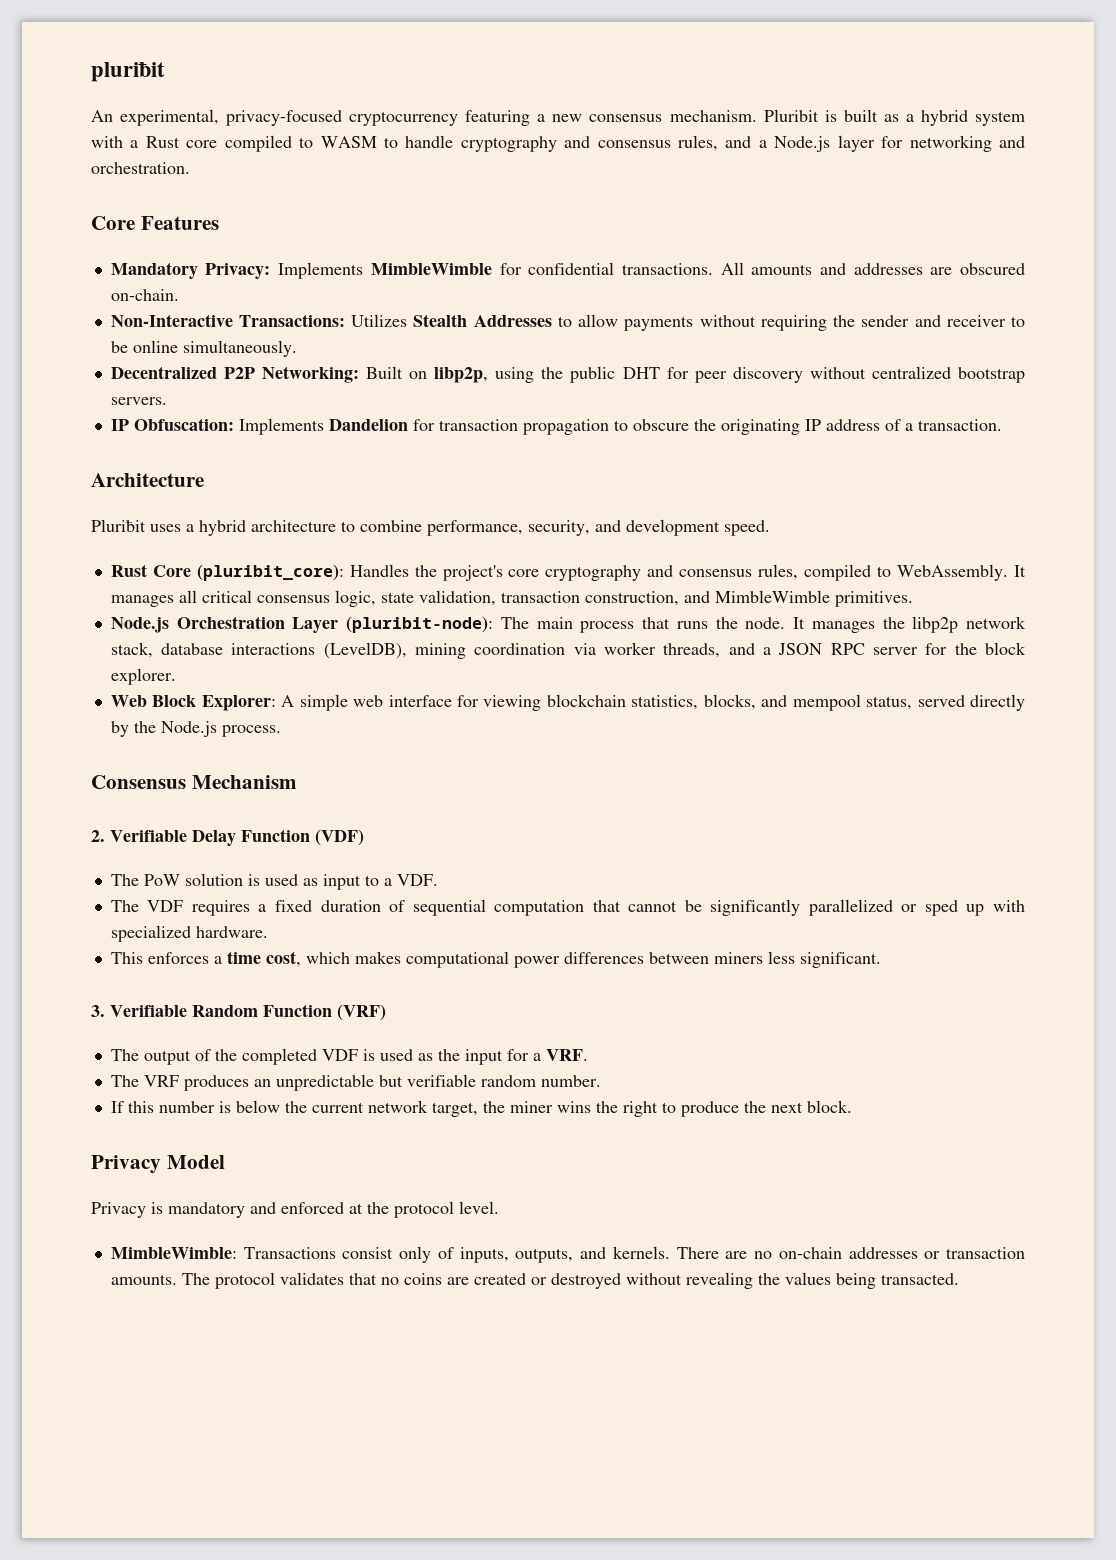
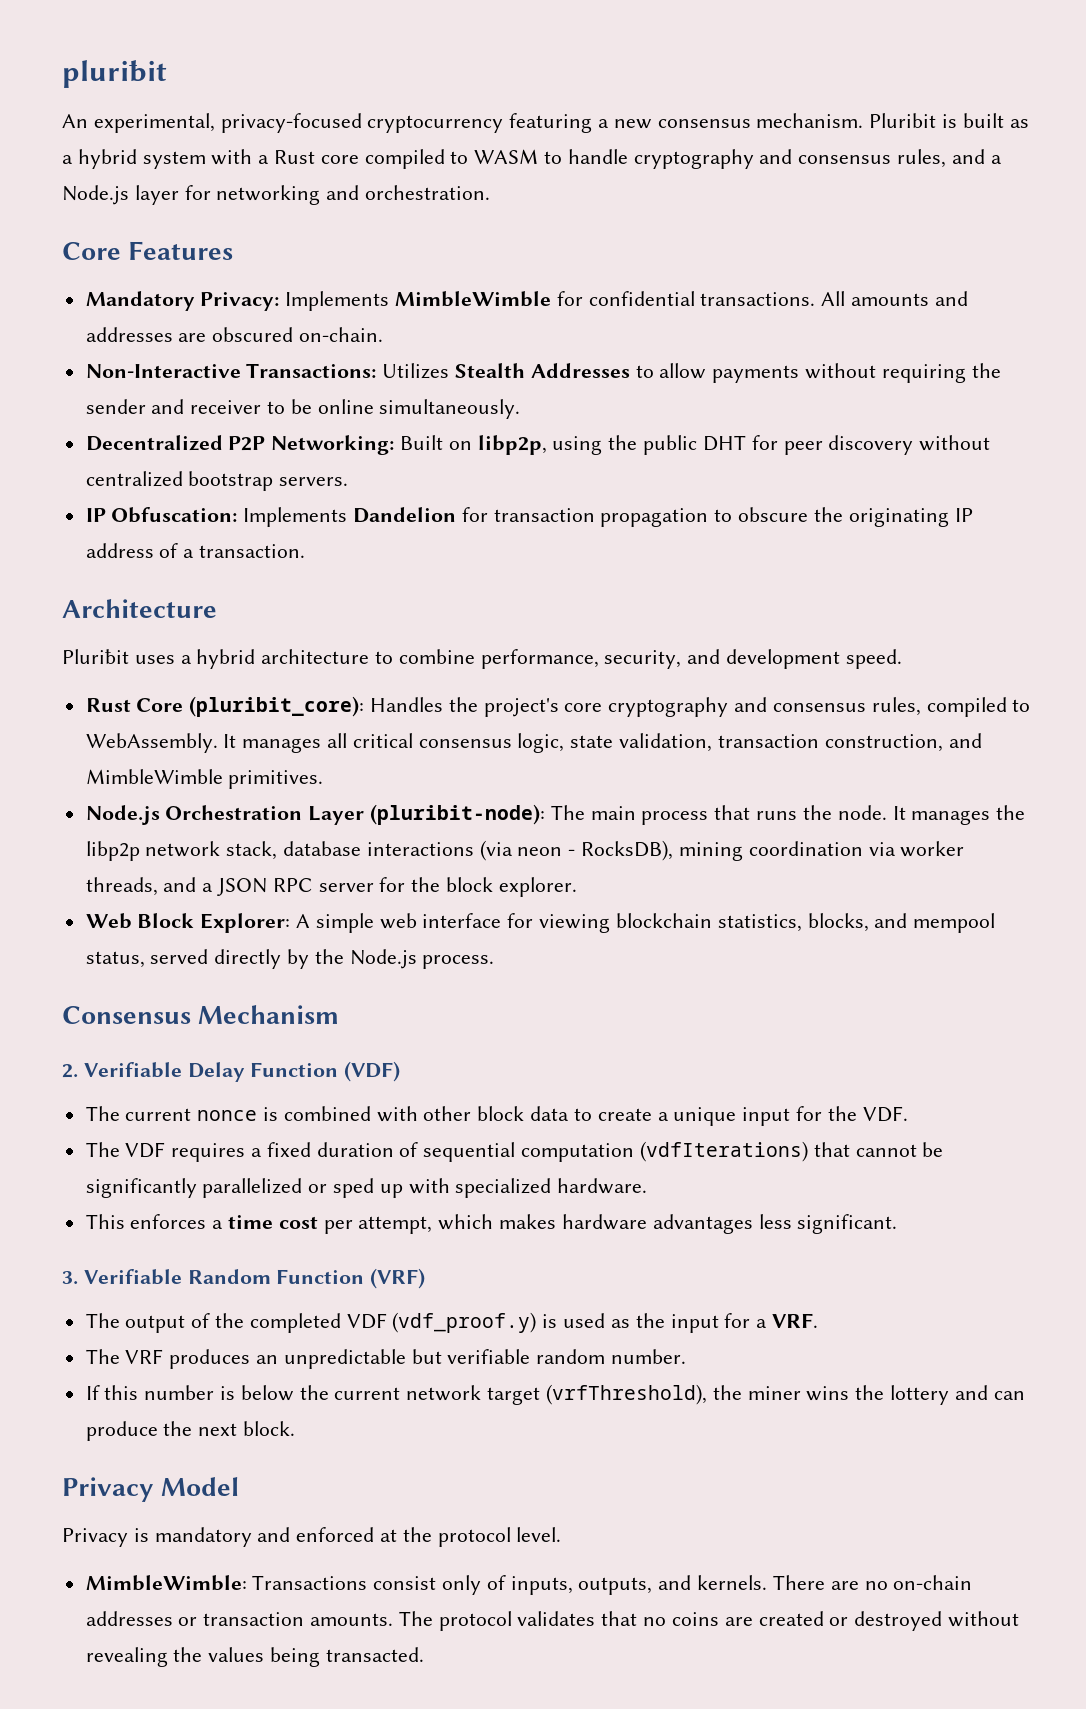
[323,642,407,659] (LevelDB), -> [479,840,674,861] (via neon - RocksDB),
[143,873,392,890] PoW solution is used as input to a -> [125,1106,857,1126] current nonce is combined with other block data to create a unique input for the
(585, 908) none -> [639,1141,808,1162] (vdfIterations)
[265,951,763,968] cost, which makes computational power differences between miners -> [278,1214,753,1234] cost per attempt, which makes hardware advantages
(358, 1055) none -> [392,1312,537,1333] (vdf_proof.y)
[431,1102,478,1117] target, -> [487,1384,707,1405] target (vrfThreshold),
[622,1101,676,1117] right to -> [889,1385,1025,1405] lottery and can

